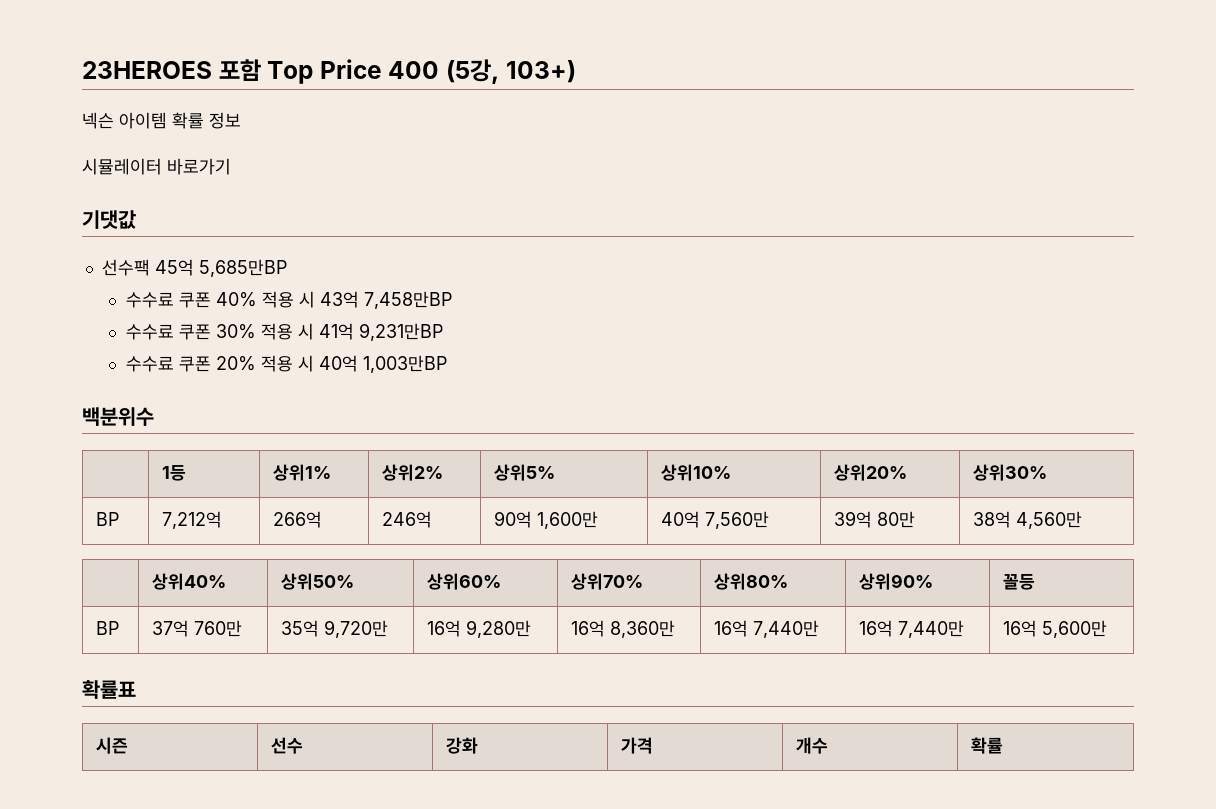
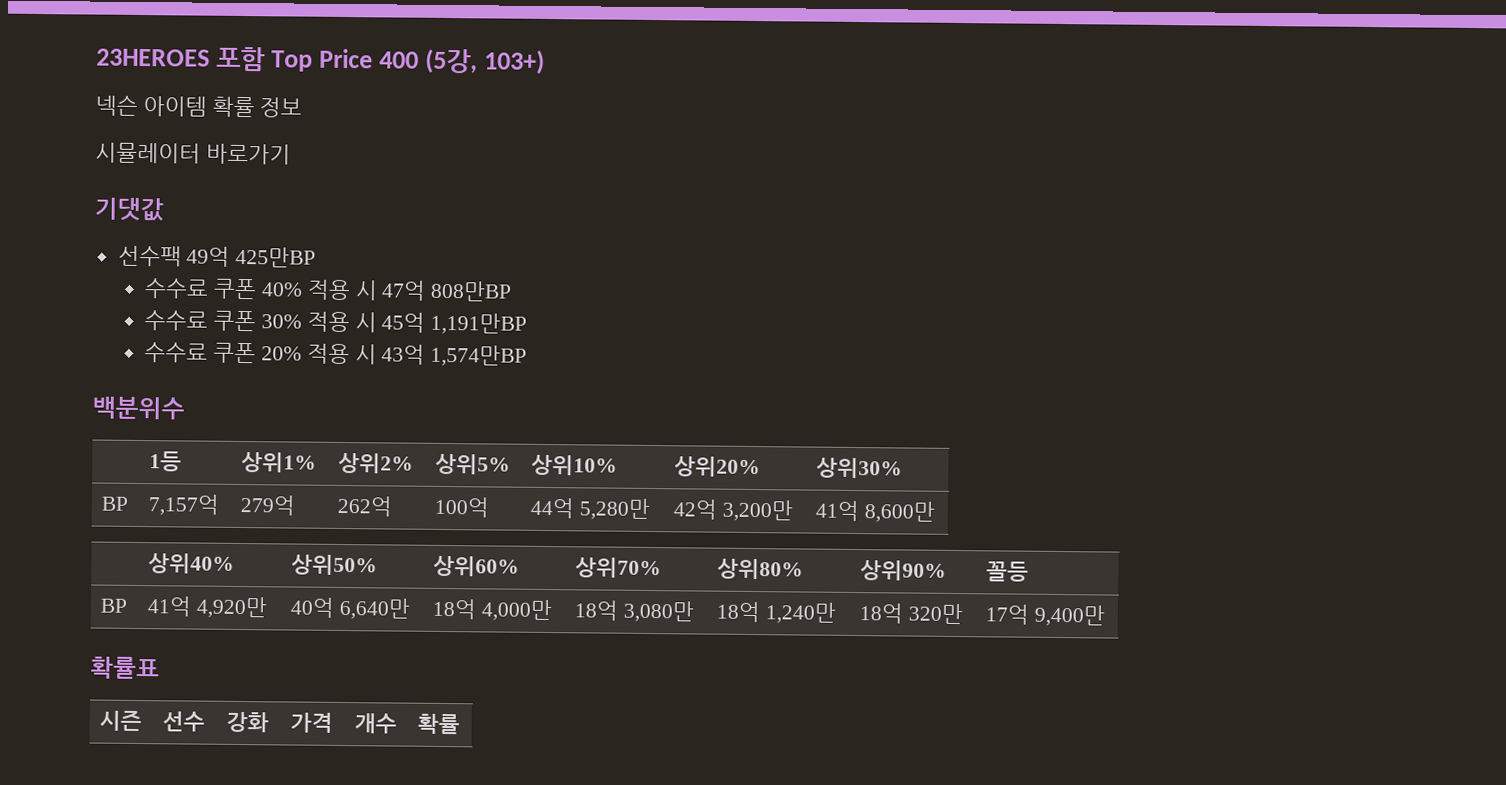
[154,259,288,277] 45억 5,685만BP -> [186,246,317,268] 49억 425만BP
[319,291,453,309] 43억 7,458만BP -> [381,280,513,302] 47억 808만BP
[318,323,444,341] 41억 9,231만BP -> [381,312,528,335] 45억 1,191만BP
[318,355,448,373] 40억 1,003만BP -> [381,344,528,367] 43억 1,574만BP
[162,511,223,529] [273,511,323,528] [382,511,433,528] [494,511,599,529] [661,511,770,529] [834,511,916,528] [973,511,1083,529] 7,212억 | 266억 | 246억 | 90억 1,600만 | 40억 7,560만 | 39억 80만 | 38억 4,560만 -> [148,494,220,516] [240,495,296,516] [337,495,393,517] [434,496,490,518] [530,497,651,521] [673,499,794,522] [815,500,936,523] 7,157억 | 279억 | 262억 | 100억 | 44억 5,280만 | 42억 3,200만 | 41억 8,600만
[152,620,243,637] [281,620,389,638] [427,620,532,638] [571,620,676,638] [714,620,820,638] [859,620,965,638] [1003,620,1108,638] 37억 760만 | 35억 9,720만 | 16억 9,280만 | 16억 8,360만 | 16억 7,440만 | 16억 7,440만 | 16억 5,600만 -> [147,596,268,619] [290,597,411,620] [432,598,553,622] [574,600,695,623] [716,601,837,624] [859,603,964,625] [985,604,1106,627] 41억 4,920만 | 40억 6,640만 | 18억 4,000만 | 18억 3,080만 | 18억 1,240만 | 18억 320만 | 17억 9,400만

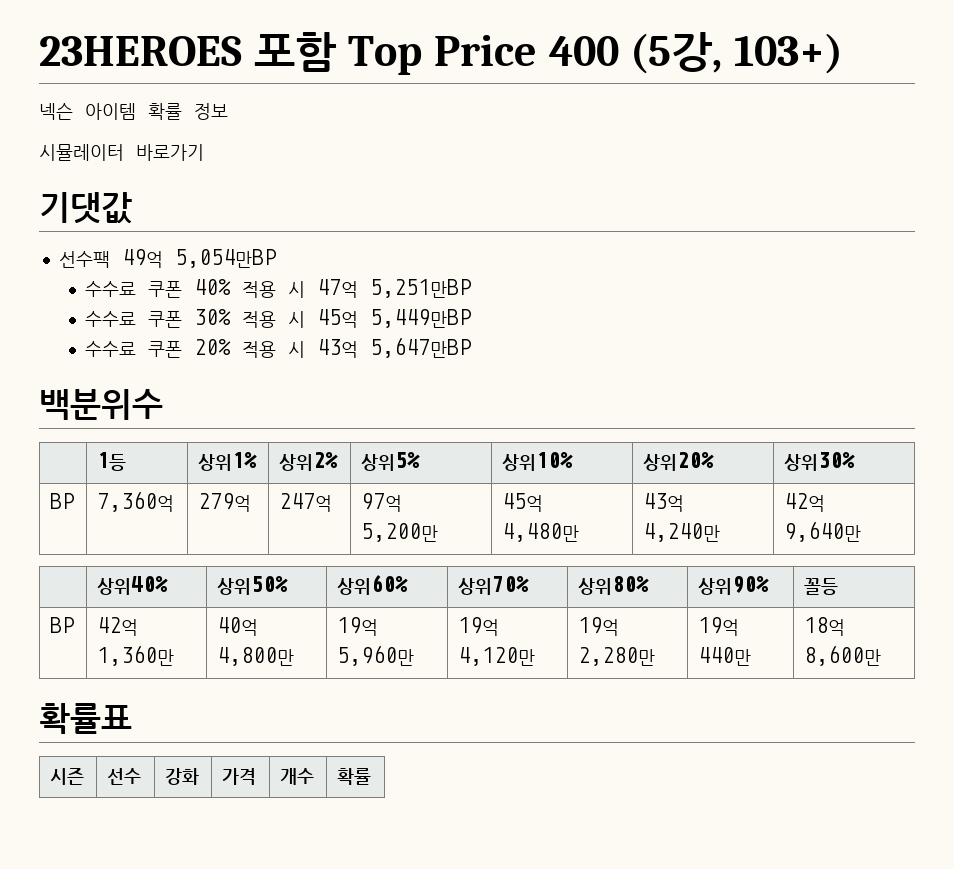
[235,246,317,268] 425만BP -> [174,249,276,268] 5,054만BP
[430,280,513,302] 808만BP -> [369,279,471,298] 5,251만BP
[430,312,528,335] 1,191만BP -> [369,309,471,328] 5,449만BP
[430,344,528,367] 1,574만BP -> [369,337,471,358] 5,647만BP
[148,494,220,516] 7,157억 -> [97,491,175,512] 7,360억
[337,495,393,517] [434,496,490,518] [530,497,651,521] [673,499,794,522] [815,500,936,523] 262억 | 100억 | 44억 5,280만 | 42억 3,200만 | 41억 8,600만 -> [279,493,333,512] [361,493,403,512] [361,523,439,542] [502,493,544,512] [502,523,580,542] [643,493,685,512] [643,523,721,542] [784,493,826,512] [784,521,862,542] 247억 | 97억 5,200만 | 45억 4,480만 | 43억 4,240만 | 42억 9,640만
[147,596,268,619] 41억 4,920만 -> [97,617,139,636] [97,645,175,666] 42억 1,360만
[339,597,411,620] [432,598,553,622] [574,600,695,623] [716,601,837,624] [859,603,964,625] [985,604,1106,627] 6,640만 | 18억 4,000만 | 18억 3,080만 | 18억 1,240만 | 18억 320만 | 17억 9,400만 -> [217,647,295,666] [337,617,379,636] [337,645,415,666] [458,617,500,636] [458,647,536,666] [578,617,620,636] [578,647,656,666] [698,617,740,636] [698,647,752,666] [804,617,846,636] [804,645,882,666] 4,800만 | 19억 5,960만 | 19억 4,120만 | 19억 2,280만 | 19억 440만 | 18억 8,600만

